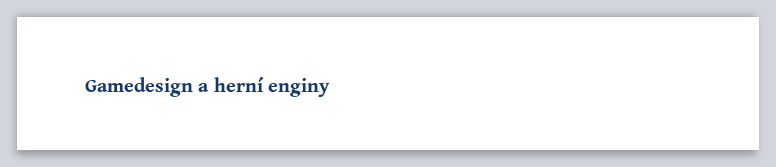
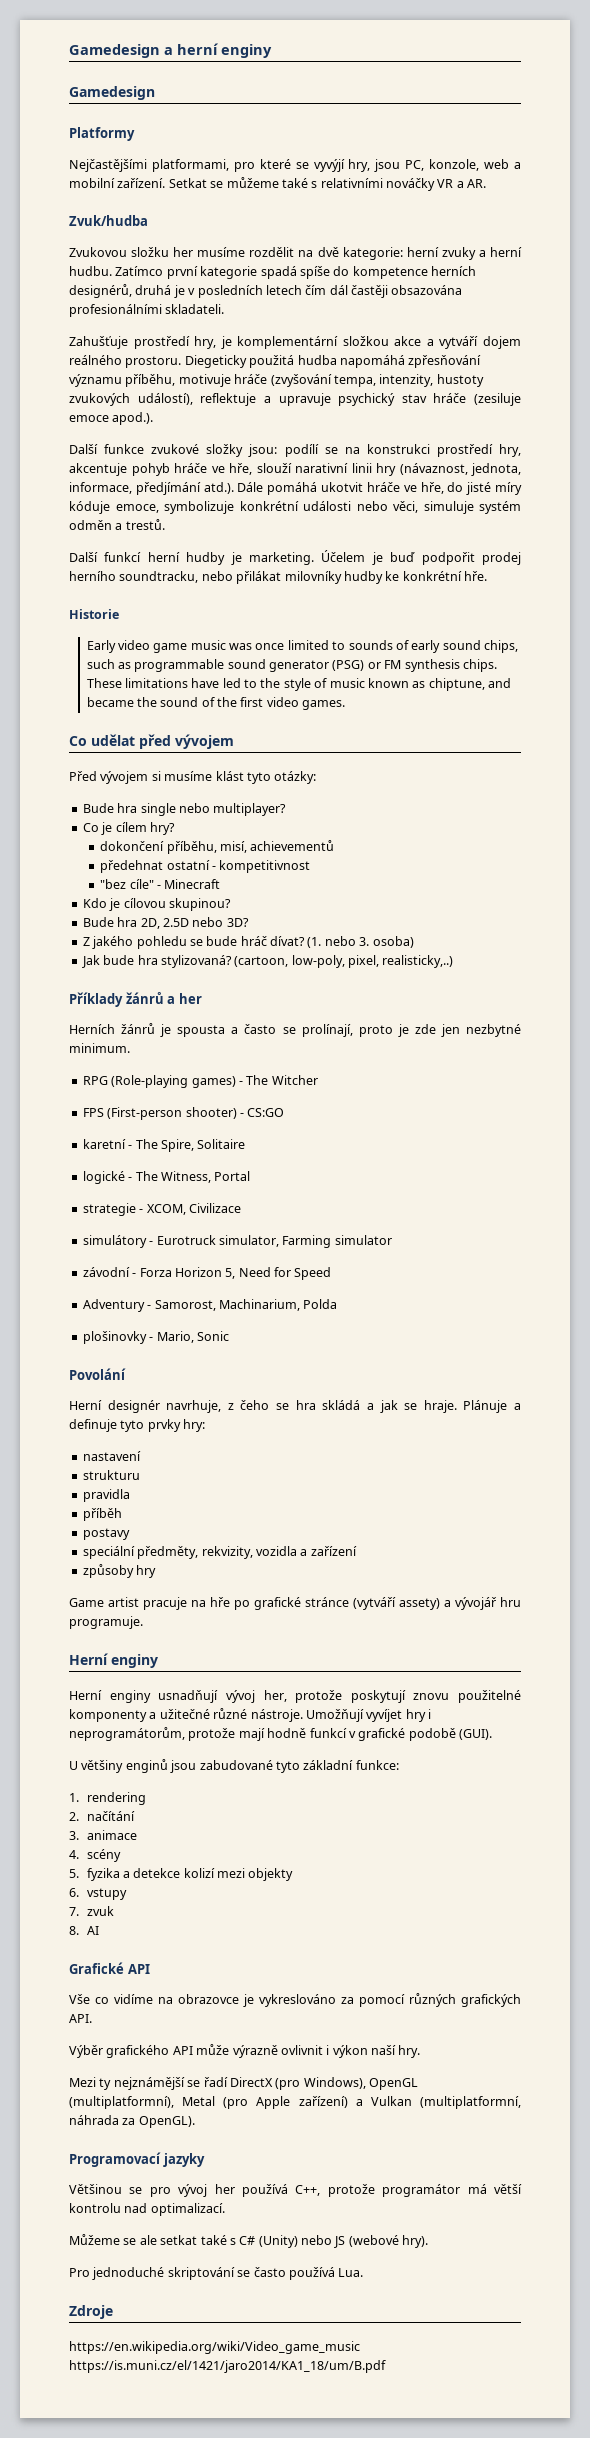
(330, 87) none -> [69,86,155,100] [69,127,135,141] [69,159,522,172] [69,177,487,191] [69,215,148,226] [69,247,522,260] [69,266,476,279] [69,284,463,298] [69,304,225,317] [69,336,521,349] [69,355,482,368] [69,374,484,387] [69,393,521,406] [69,412,154,425] [69,444,521,457] [69,463,521,476] [69,482,522,495] [69,501,521,514] [69,519,165,530] [69,550,521,565] [69,571,487,584] [69,609,119,619] [86,640,519,653] [86,659,497,672] [86,678,512,691] [86,697,346,710] [69,734,234,749] [69,771,317,784] [82,803,287,816] [82,822,175,835] [100,840,335,854] [100,860,311,873] [100,879,221,889] [82,898,231,911] [82,917,249,929] [82,936,414,949] [81,955,454,968] [69,992,202,1007] [69,1023,521,1037] [69,1043,130,1053] [82,1075,318,1088] [82,1107,285,1120] [82,1139,246,1152] [82,1171,251,1184] [82,1203,241,1216] [82,1235,392,1248] [82,1267,332,1280] [82,1299,338,1312] [82,1331,229,1344] [69,1368,126,1380] [69,1400,522,1413] [69,1419,206,1432] [82,1451,141,1461] [82,1470,140,1480] [82,1489,130,1502] [82,1508,122,1521] [82,1528,130,1540] [82,1546,357,1559] [82,1564,157,1578] [69,1597,521,1610] [69,1616,143,1629] [69,1653,158,1668] [69,1690,521,1703] [69,1708,431,1722] [69,1727,492,1741] [69,1759,399,1773] [69,1792,146,1805] [69,1811,135,1821] [69,1830,137,1840] [69,1849,121,1862] [69,1868,294,1881] [69,1888,127,1900] [69,1906,114,1916] [69,1926,99,1935] [69,1962,150,1974] [69,1993,521,2007] [69,2014,92,2023] [69,2044,421,2058] [69,2077,418,2090] [69,2096,521,2109] [69,2115,195,2128] [69,2152,205,2167] [69,2184,522,2197] [69,2203,225,2216] [69,2234,429,2248] [69,2267,364,2280] [69,2305,113,2319] [69,2341,360,2354] [69,2360,386,2373] // Gamedesign // Platformy // Nejčastějšími platformami, pro které se vyvýjí hry, jsou PC, konzole, web a mobilní zařízení. Setkat se můžeme také s relativními nováčky VR a AR. // Zvuk/hudba // Zvukovou složku her musíme rozdělit na dvě kategorie: herní zvuky a herní hudbu. Zatímco první kategorie spadá spíše do kompetence herních designérů, druhá je v posledních letech čím dál častěji obsazována profesionálními skladateli. // Zahušťuje prostředí hry, je komplementární složkou akce a vytváří dojem reálného prostoru. Diegeticky použitá hudba napomáhá zpřesňování významu příběhu, motivuje hráče (zvyšování tempa, intenzity, hustoty zvukových událostí), reflektuje a upravuje psychický stav hráče (zesiluje emoce apod.). // Další funkce zvukové složky jsou: podílí se na konstrukci prostředí hry, akcentuje pohyb hráče ve hře, slouží narativní linii hry (návaznost, jednota, informace, předjímání atd.). Dále pomáhá ukotvit hráče ve hře, do jisté míry kóduje emoce, symbolizuje konkrétní události nebo věci, simuluje systém odměn a trestů. // Další funkcí herní hudby je marketing. Účelem je buď podpořit prodej herního soundtracku, nebo přilákat milovníky hudby ke konkrétní hře. // Historie // Early video game music was once limited to sounds of early sound chips, such as programmable sound generator (PSG) or FM synthesis chips. These limitations have led to the style of music known as chiptune, and became the sound of the first video games. // Co udělat před vývojem // Před vývojem si musíme klást tyto otázky: // Bude hra single nebo multiplayer? // Co je cílem hry? // dokončení příběhu, misí, achievementů // předehnat ostatní - kompetitivnost // "bez cíle" - Minecraft // Kdo je cílovou skupinou? // Bude hra 2D, 2.5D nebo 3D? // Z jakého pohledu se bude hráč dívat? (1. nebo 3. osoba) // Jak bude hra stylizovaná? (cartoon, low-poly, pixel, realisticky,..) // Příklady žánrů a her // Herních žánrů je spousta a často se prolínají, proto je zde jen nezbytné minimum. // RPG (Role-playing games) - The Witcher // FPS (First-person shooter) - CS:GO // karetní - The Spire, Solitaire // logické - The Witness, Portal // strategie - XCOM, Civilizace // simulátory - Eurotruck simulator, Farming simulator // závodní - Forza Horizon 5, Need for Speed // Adventury - Samorost, Machinarium, Polda // plošinovky - Mario, Sonic // Povolání // Herní designér navrhuje, z čeho se hra skládá a jak se hraje. Plánuje a definuje tyto prvky hry: // nastavení // strukturu // pravidla // příběh // postavy // speciální předměty, rekvizity, vozidla a zařízení // způsoby hry // Game artist pracuje na hře po grafické stránce (vytváří assety) a vývojář hru programuje. // Herní enginy // Herní enginy usnadňují vývoj her, protože poskytují znovu použitelné komponenty a užitečné různé nástroje. Umožňují vyvíjet hry i neprogramátorům, protože mají hodně funkcí v grafické podobě (GUI). // U většiny enginů jsou zabudované tyto základní funkce: // 1. rendering // 2. načítání // 3. animace // 4. scény // 5. fyzika a detekce kolizí mezi objekty // 6. vstupy // 7. zvuk // 8. AI // Grafické API // Vše co vidíme na obrazovce je vykreslováno za pomocí různých grafických API. // Výběr grafického API může výrazně ovlivnit i výkon naší hry. // Mezi ty nejznámější se řadí DirectX (pro Windows), OpenGL (multiplatformní), Metal (pro Apple zařízení) a Vulkan (multiplatformní, náhrada za OpenGL). // Programovací jazyky // Většinou se pro vývoj her používá C++, protože programátor má větší kontrolu nad optimalizací. // Můžeme se ale setkat také s C# (Unity) nebo JS (webové hry). // Pro jednoduché skriptování se často používá Lua. // Zdroje // https://en.wikipedia.org/wiki/Video_game_music https://is.muni.cz/el/1421/jaro2014/KA1_18/um/B.pdf

